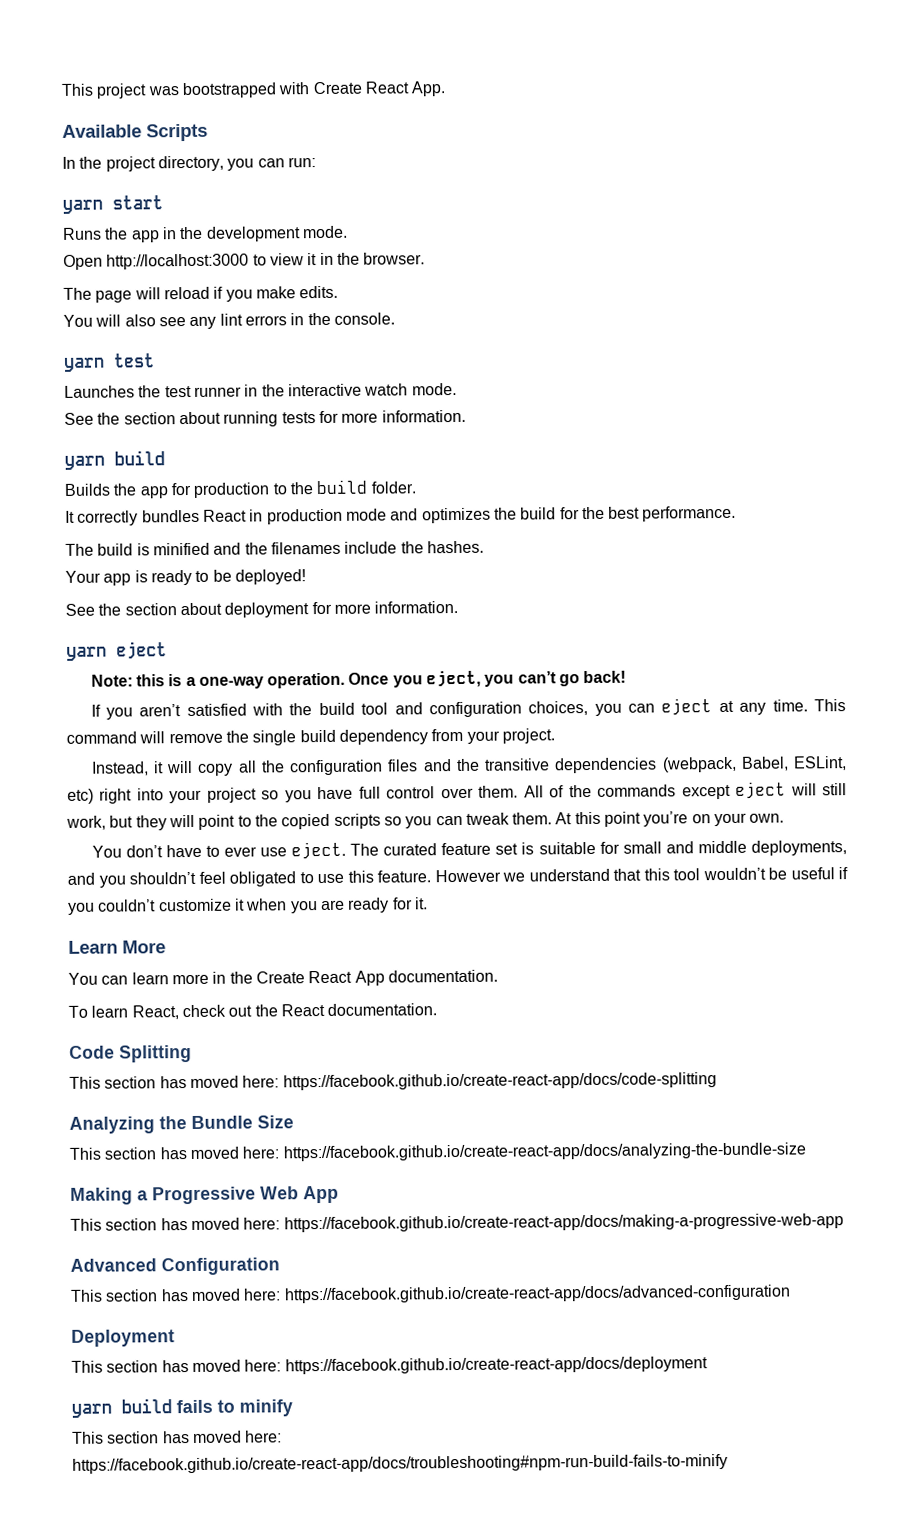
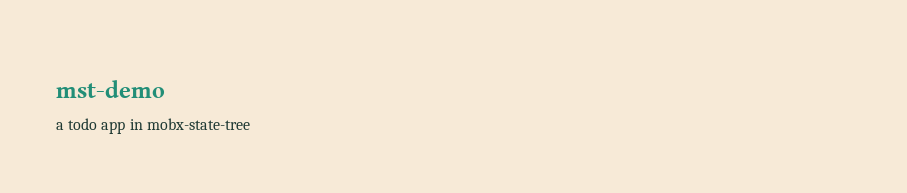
[61,81,447,99] [62,123,208,142] [62,155,316,172] [62,195,163,214] [62,225,348,243] [63,252,426,270] [63,285,339,303] [63,312,395,329] [63,353,155,372] [64,382,457,398] [64,409,466,427] [64,450,165,470] [64,479,416,499] [65,505,737,526] [65,540,484,556] [65,569,306,586] [65,600,459,618] [66,641,167,661] [90,670,627,689] [90,698,847,720] [66,728,555,746] [90,756,847,776] [67,781,848,804] [66,811,785,831] [91,840,847,860] [67,867,848,888] [68,897,428,915] [68,940,166,954] [68,969,498,986] [68,1003,438,1020] [69,1044,192,1063] [69,1072,717,1091] [69,1115,294,1134] [69,1142,806,1162] [70,1185,339,1205] [70,1213,844,1233] [70,1257,280,1276] [70,1284,791,1304] [71,1329,175,1347] [71,1356,708,1375] [71,1398,293,1418] [72,1430,283,1444] [72,1453,728,1474] This project was bootstrapped with Create React App. // Available Scripts // In the project directory, you can run: // yarn start // Runs the app in the development mode. // Open http://localhost:3000 to view it in the browser. // The page will reload if you make edits. // You will also see any lint errors in the console. // yarn test // Launches the test runner in the interactive watch mode. // See the section about running tests for more information. // yarn build // Builds the app for production to the build folder. // It correctly bundles React in production mode and optimizes the build for the best performance. // The build is minified and the filenames include the hashes. // Your app is ready to be deployed! // See the section about deployment for more information. // yarn eject // Note: this is a one-way operation. Once you eject, you can’t go back! // If you aren’t satisfied with the build tool and configuration choices, you can eject at any time. This command will remove the single build dependency from your project. // Instead, it will copy all the configuration files and the transitive dependencies (webpack, Babel, ESLint, etc) right into your project so you have full control over them. All of the commands except eject will still work, but they will point to the copied scripts so you can tweak them. At this point you’re on your own. // You don’t have to ever use eject. The curated feature set is suitable for small and middle deployments, and you shouldn’t feel obligated to use this feature. However we understand that this tool wouldn’t be useful if you couldn’t customize it when you are ready for it. // Learn More // You can learn more in the Create React App documentation. // To learn React, check out the React documentation. // Code Splitting // This section has moved here: https://facebook.github.io/create-react-app/docs/code-splitting // Analyzing the Bundle Size // This section has moved here: https://facebook.github.io/create-react-app/docs/analyzing-the-bundle-size // Making a Progressive Web App // This section has moved here: https://facebook.github.io/create-react-app/docs/making-a-progressive-web-app // Advanced Configuration // This section has moved here: https://facebook.github.io/create-react-app/docs/advanced-configuration // Deployment // This section has moved here: https://facebook.github.io/create-react-app/docs/deployment // yarn build fails to minify // This section has moved here: https://facebook.github.io/create-react-app/docs/troubleshooting#npm-run-build-fails-to-minify -> [56,80,165,98] [56,118,250,134] mst-demo // a todo app in mobx-state-tree

